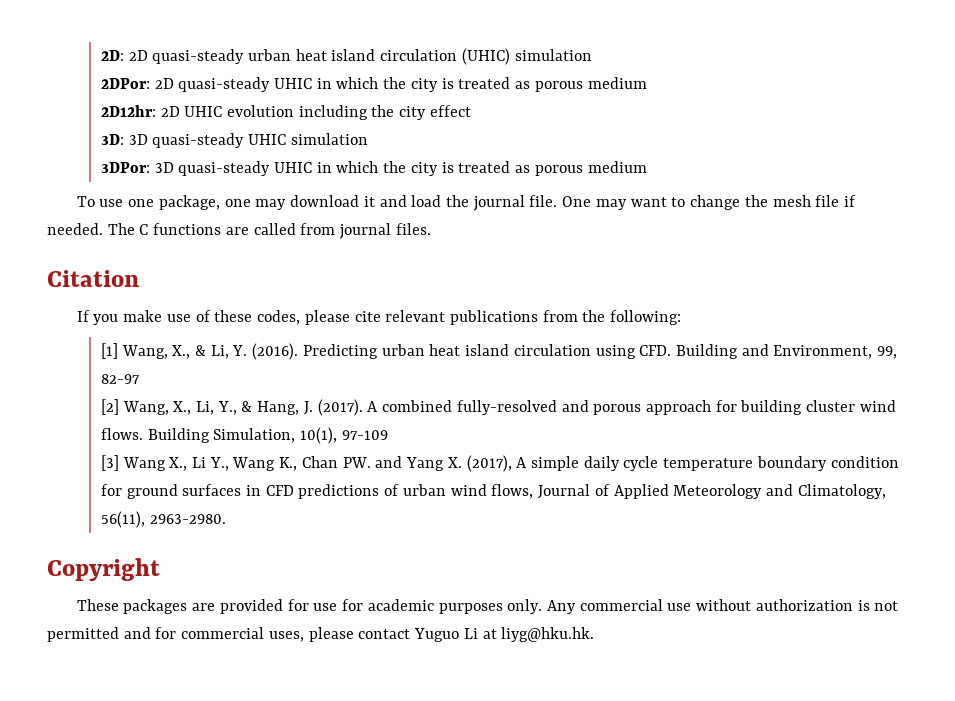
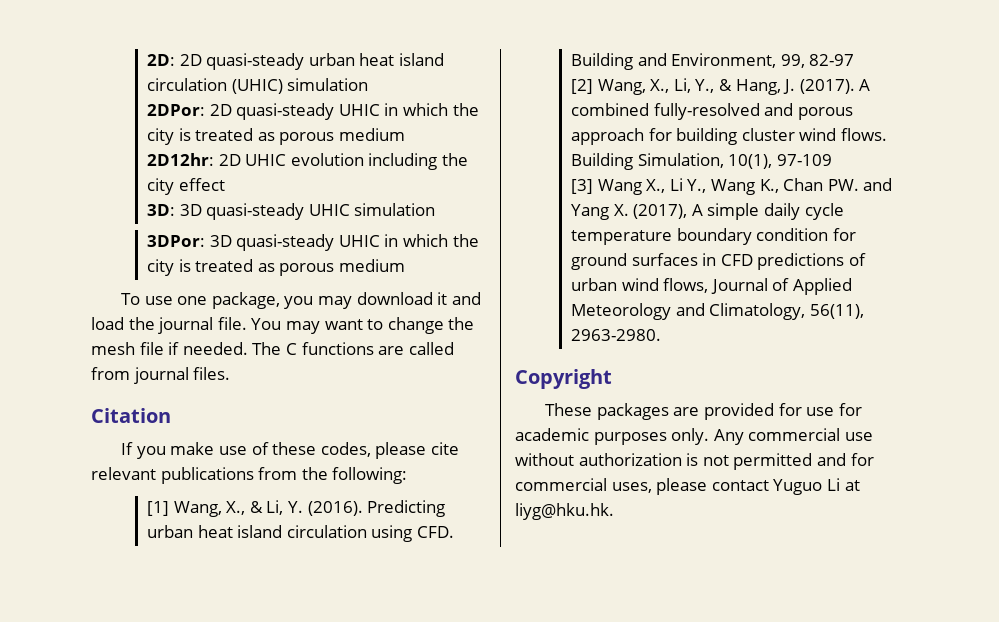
[224,199,251,207] one -> [284,296,314,309] you
[562,196,592,207] One -> [251,318,282,330] You

